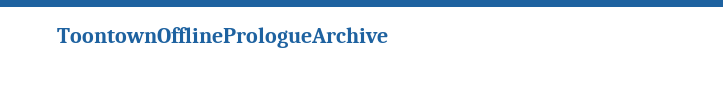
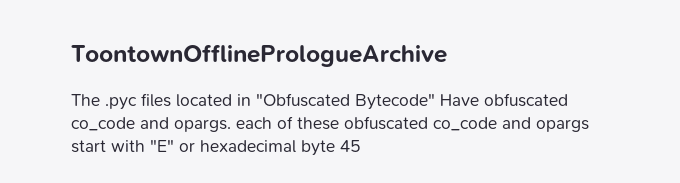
(388, 37) none -> [71,93,568,110] [71,116,589,132] [71,139,361,156] // The .pyc files located in "Obfuscated Bytecode" Have obfuscated co_code and opargs. each of these obfuscated co_code and opargs start with "E" or hexadecimal byte 45

